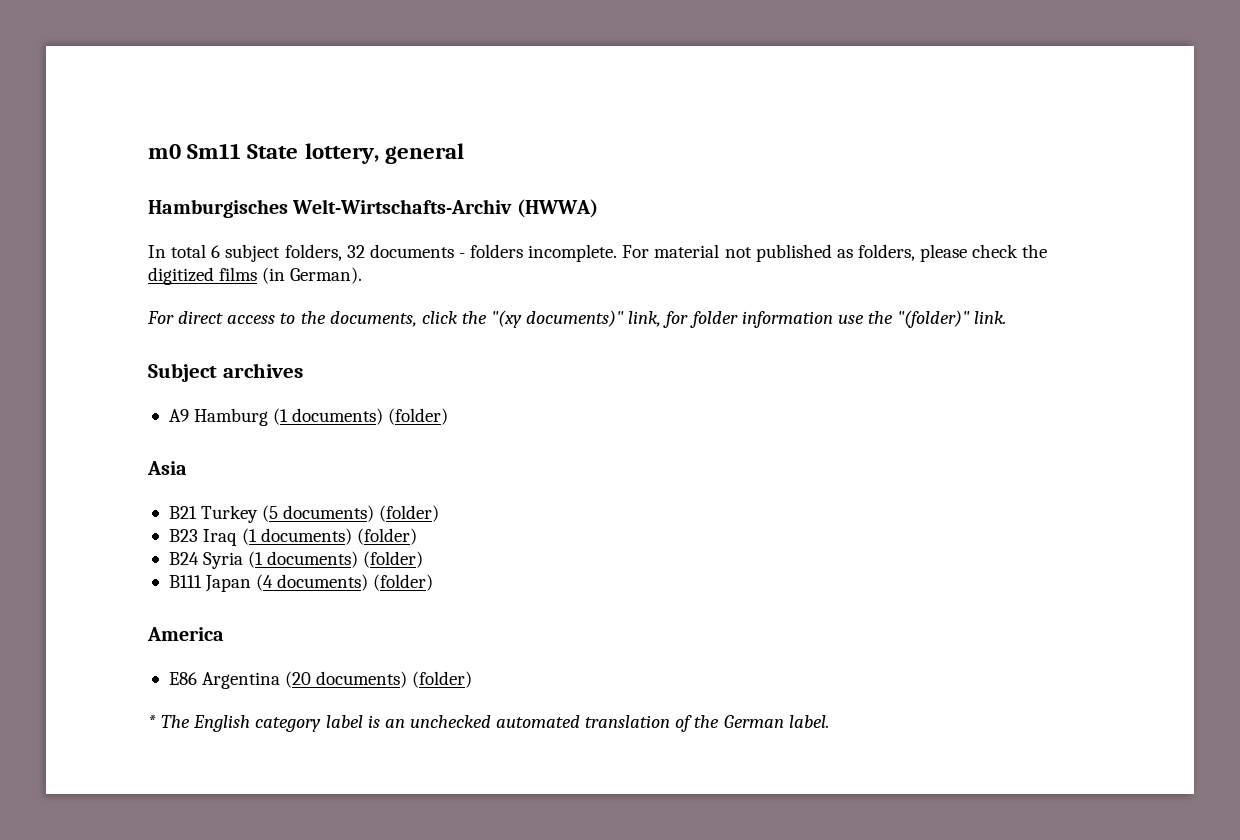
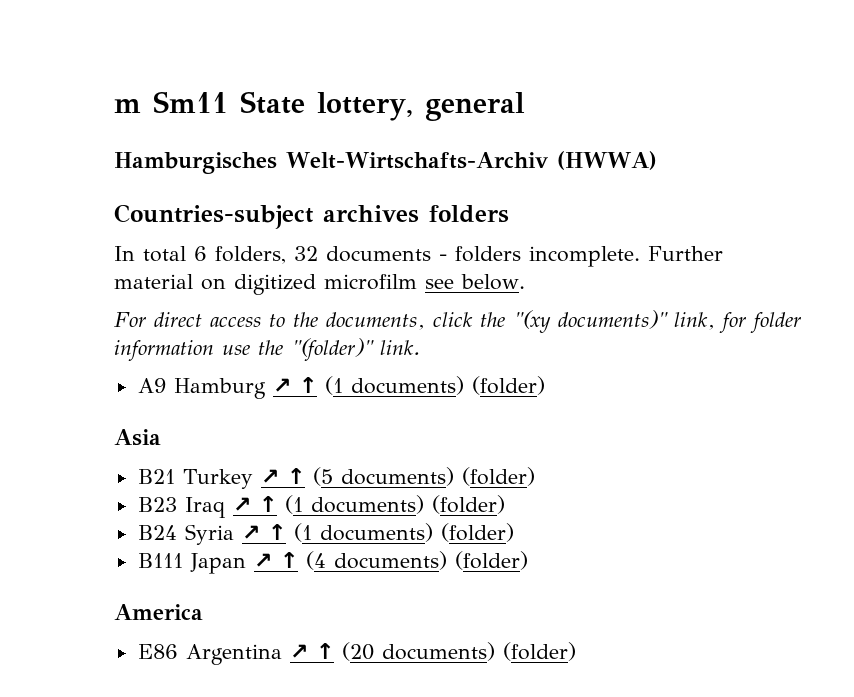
[148,144,181,159] m0 -> [114,99,141,113] m
(598, 208) none -> [114,204,509,229] // Countries-subject archives folders
[225,244,281,262] subject -> (207, 253) none
[622,244,1048,262] [148,267,363,285] For material not published as folders, please check the digitized films (in German). -> [648,246,723,261] [114,274,525,295] Further material on digitized microfilm see below.
[148,363,303,382] // Subject archives -> (420, 347) none
(269, 417) none -> [272,377,317,393] ↗ ↑
(259, 514) none -> [260,468,305,484] ↗ ↑
(238, 537) none -> [232,496,277,512] ↗ ↑
(244, 560) none -> [241,524,286,540] ↗ ↑
(252, 583) none -> [253,552,298,568] ↗ ↑
(281, 680) none -> [289,643,334,659] ↗ ↑
[148,715,829,732] // * The English category label is an unchecked automated translation of the German label. -> (576, 651) none

